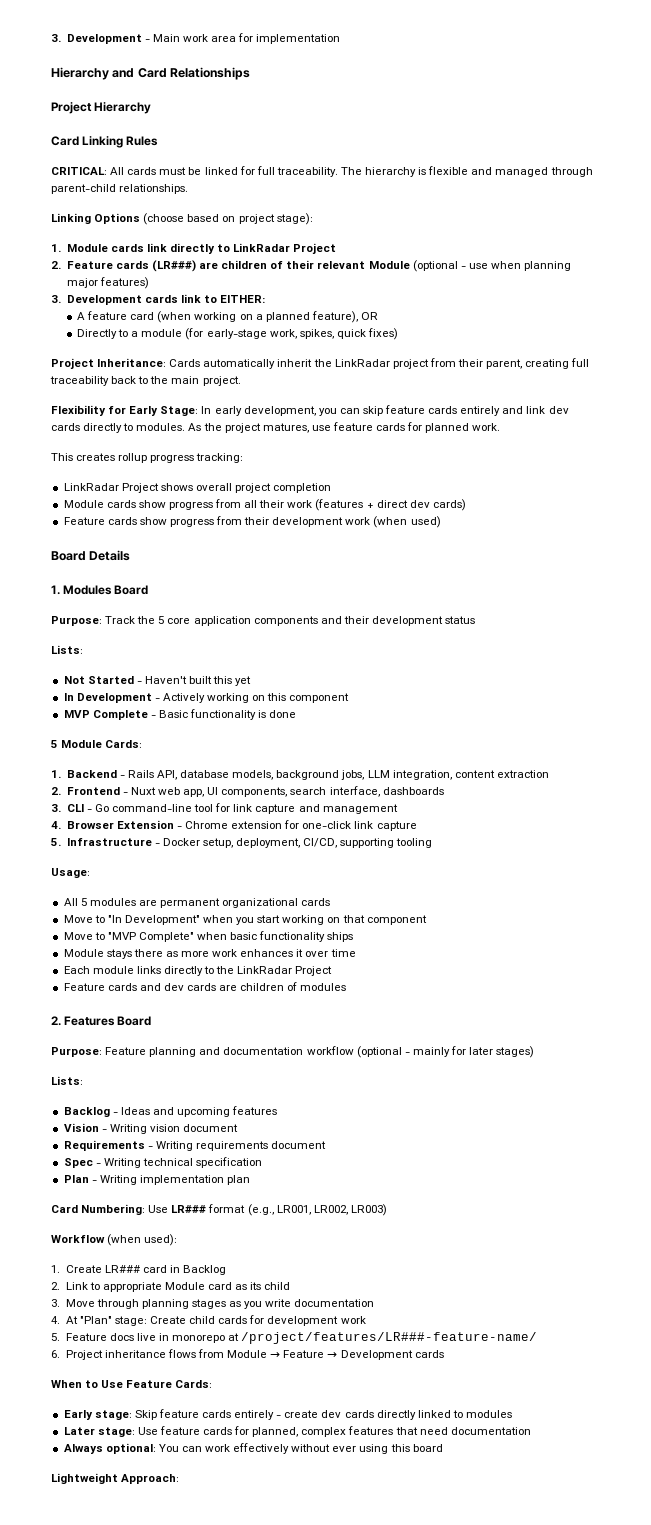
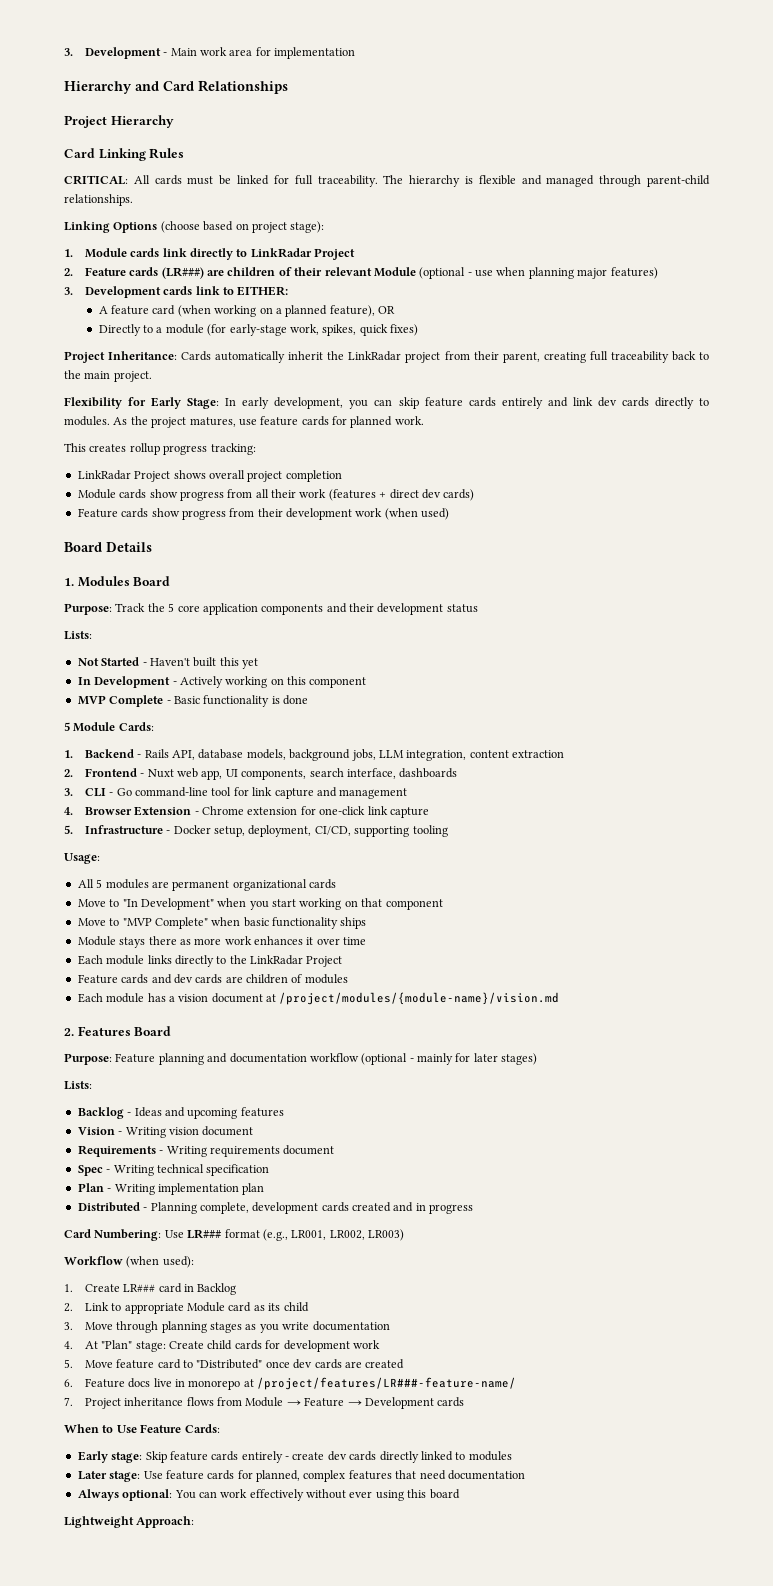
(347, 987) none -> [77,992,560,1005] // Each module has a vision document at /project/modules/{module-name}/vision.md
(251, 1180) none -> [77,1202,474,1214] // Distributed - Planning complete, development cards created and in progress
(60, 1337) none -> [84,1359,405,1369] [64,1379,73,1387] Move feature card to "Distributed" once dev cards are created // 6.
[51,1350,60,1358] 6. -> [64,1397,73,1406] 7.

